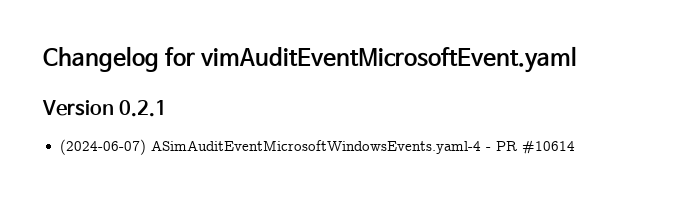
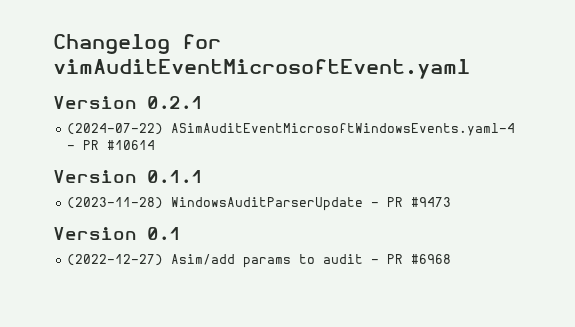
[59,139,146,155] (2024-06-07) -> [66,123,163,135] (2024-07-22)
(575, 147) none -> [53,170,203,183] [66,197,451,211] [53,227,181,240] [66,254,451,268] // Version 0.1.1 // (2023-11-28) WindowsAuditParserUpdate - PR #9473 // Version 0.1 // (2022-12-27) Asim/add params to audit - PR #6968

